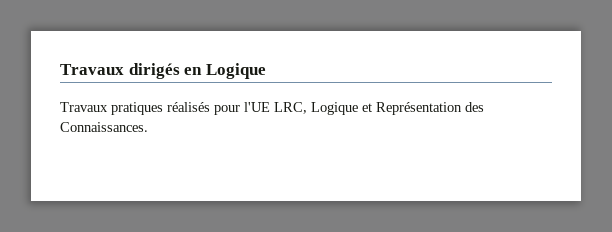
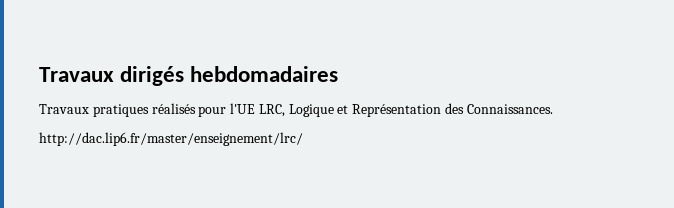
[184,63,266,79] en Logique -> [190,66,339,82] hebdomadaires
(148, 127) none -> [39,132,303,146] // http://dac.lip6.fr/master/enseignement/lrc/

